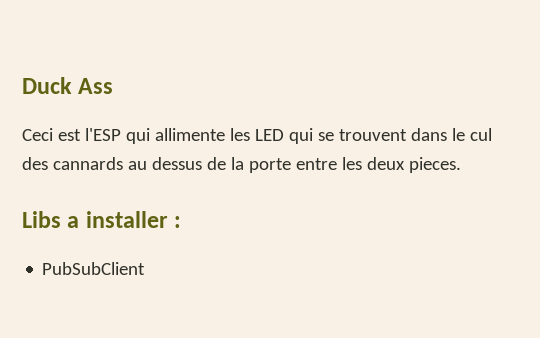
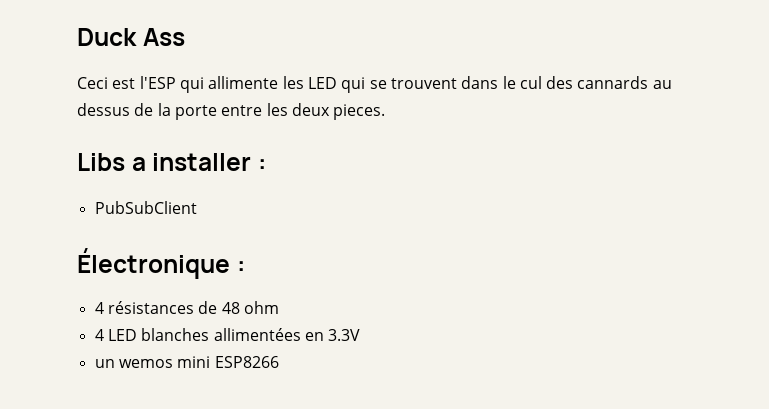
(146, 268) none -> [77,248,245,279] [94,301,279,314] [94,328,361,341] [94,356,279,368] // Électronique : // 4 résistances de 48 ohm // 4 LED blanches allimentées en 3.3V // un wemos mini ESP8266

